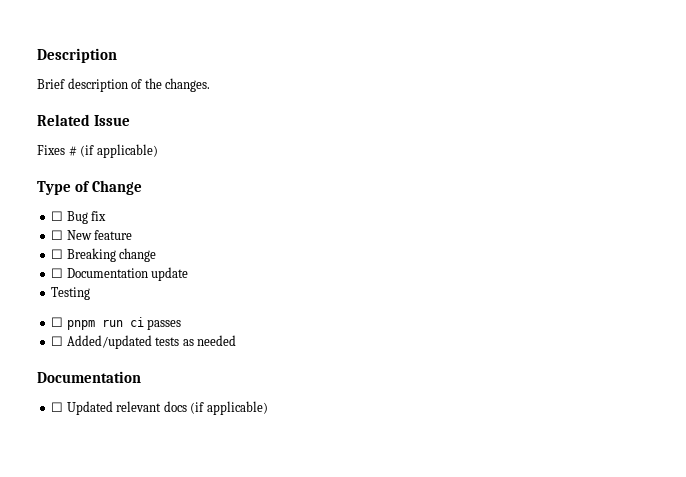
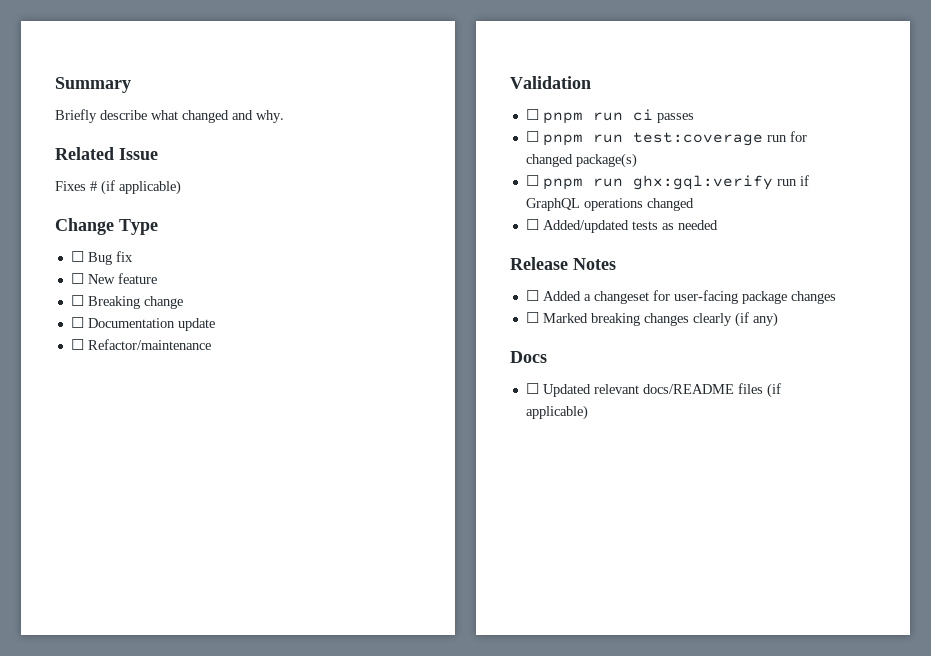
[37,48,117,63] [37,78,211,92] Description // Brief description of the changes. -> [55,77,131,93] [55,109,284,123] Summary // Briefly describe what changed and why.
(158, 151) none -> [55,218,114,235] Change
[74,180,142,195] of Change -> (158, 227) none
[51,287,91,300] Testing -> [70,339,211,350] [510,76,591,89] ☐ Refactor/maintenance // Validation
(182, 324) none -> [525,131,807,146] [525,153,637,168] [525,175,809,190] [525,198,694,211] // ☐ pnpm run test:coverage run for changed package(s) // ☐ pnpm run ghx:gql:verify run if GraphQL operations changed
[37,371,141,383] Documentation -> [510,257,616,270] [525,290,836,304] [525,312,778,327] [510,351,547,363] Release Notes // ☐ Added a changeset for user-facing package changes // ☐ Marked breaking changes clearly (if any) // Docs
[163,401,187,412] docs -> [642,383,763,394] docs/README files

